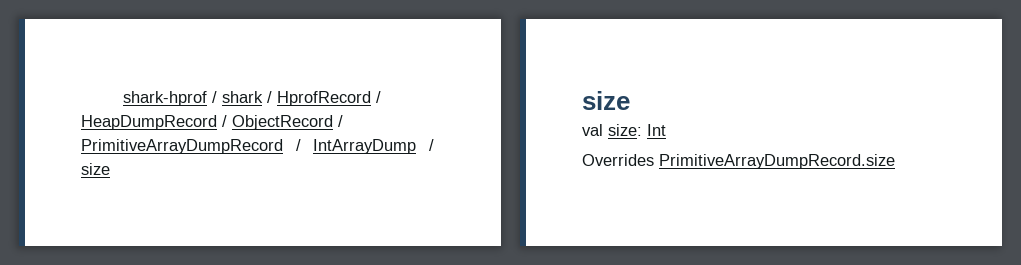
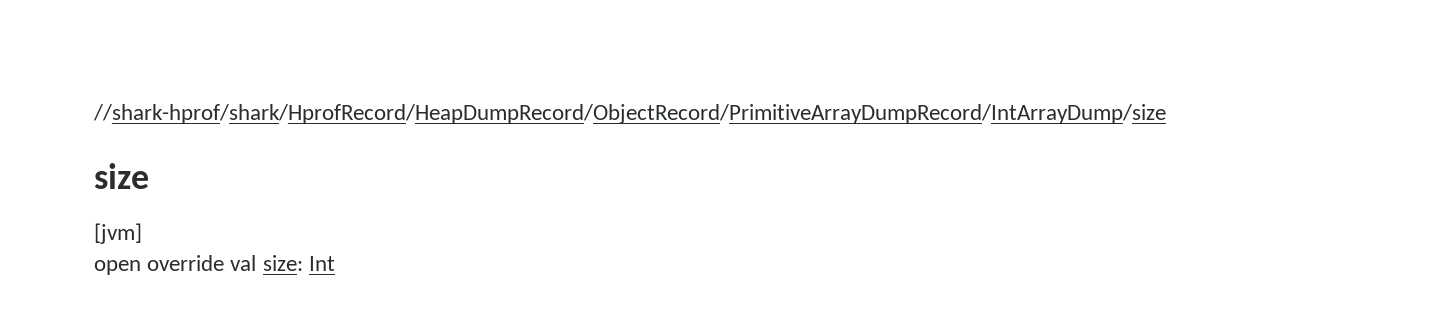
[122,91,381,106] [81,115,343,130] [81,139,434,154] [81,163,110,175] [582,91,630,110] shark-hprof / shark / HprofRecord / HeapDumpRecord / ObjectRecord / PrimitiveArrayDumpRecord / IntArrayDump / size // size // -> [93,104,1166,124] [94,163,149,189] [94,223,142,244] [94,255,225,275] //shark-hprof/shark/HprofRecord/HeapDumpRecord/ObjectRecord/PrimitiveArrayDumpRecord/IntArrayDump/size // size // [jvm] // open override
[582,154,895,169] // Overrides PrimitiveArrayDumpRecord.size -> (335, 263) none

